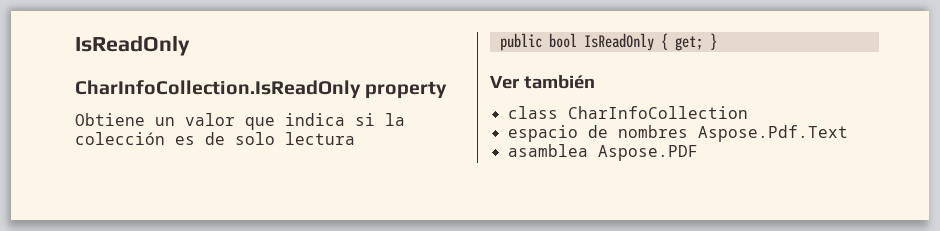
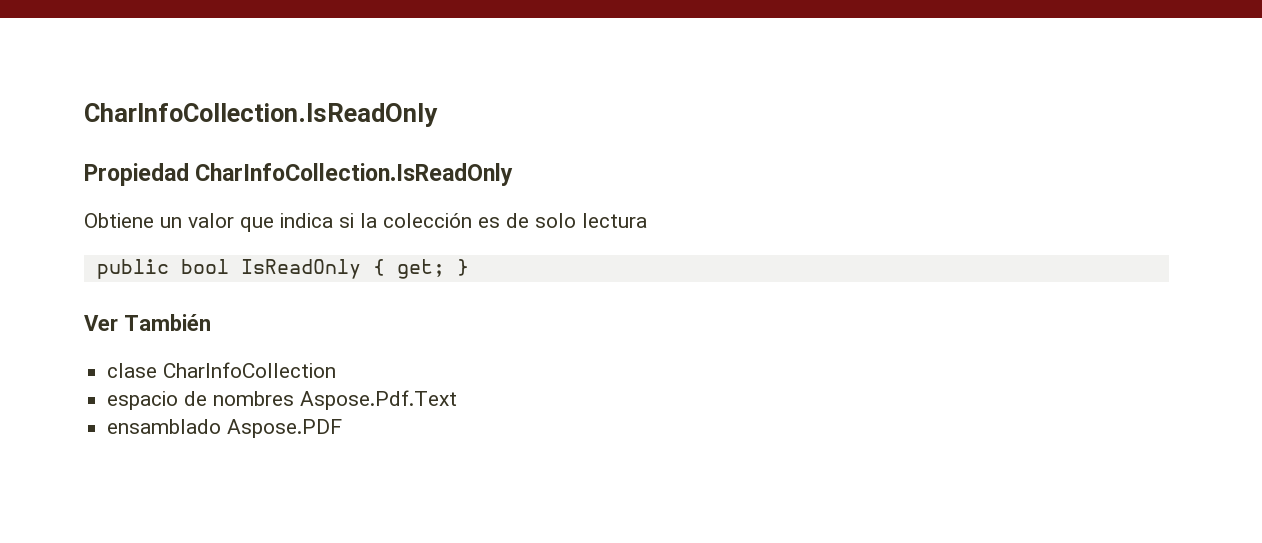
[75,35,190,56] [75,80,448,99] IsReadOnly // CharInfoCollection.IsReadOnly property -> [84,103,438,127] [84,163,514,186] CharInfoCollection.IsReadOnly // Propiedad CharInfoCollection.IsReadOnly
[523,75,595,89] [507,106,558,119] también // class -> [124,314,211,331] [107,363,158,378] También // clase
[507,144,588,157] asamblea -> [107,419,222,434] ensamblado

